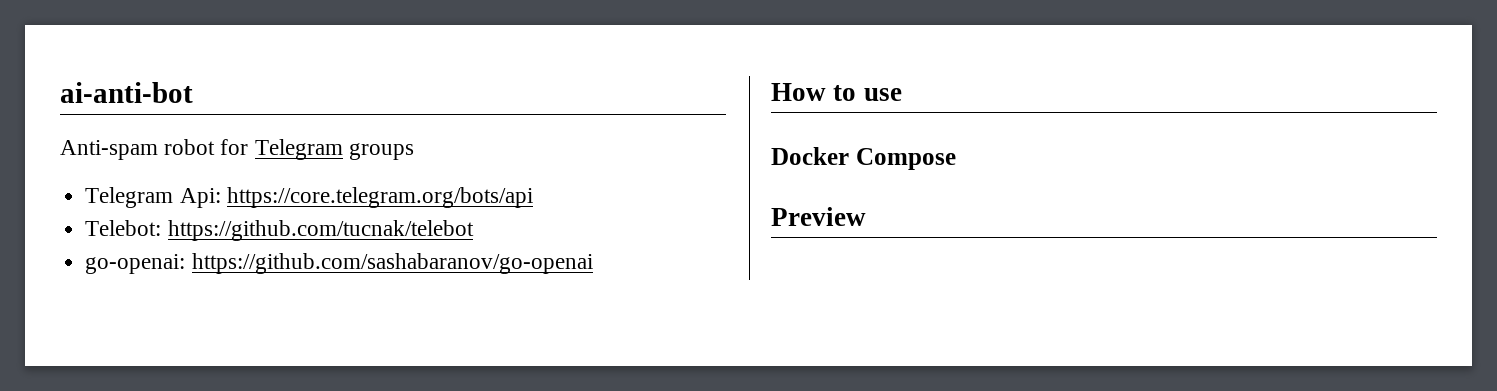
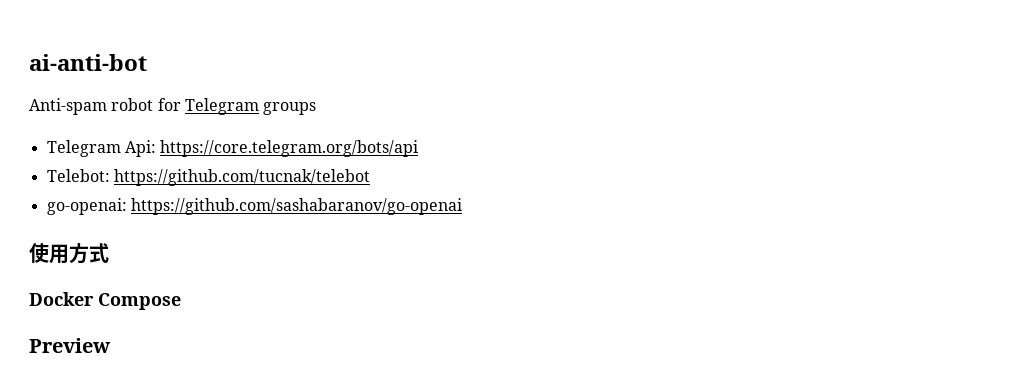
[771,83,902,101] How to use -> [29,243,109,264] 使用方式

